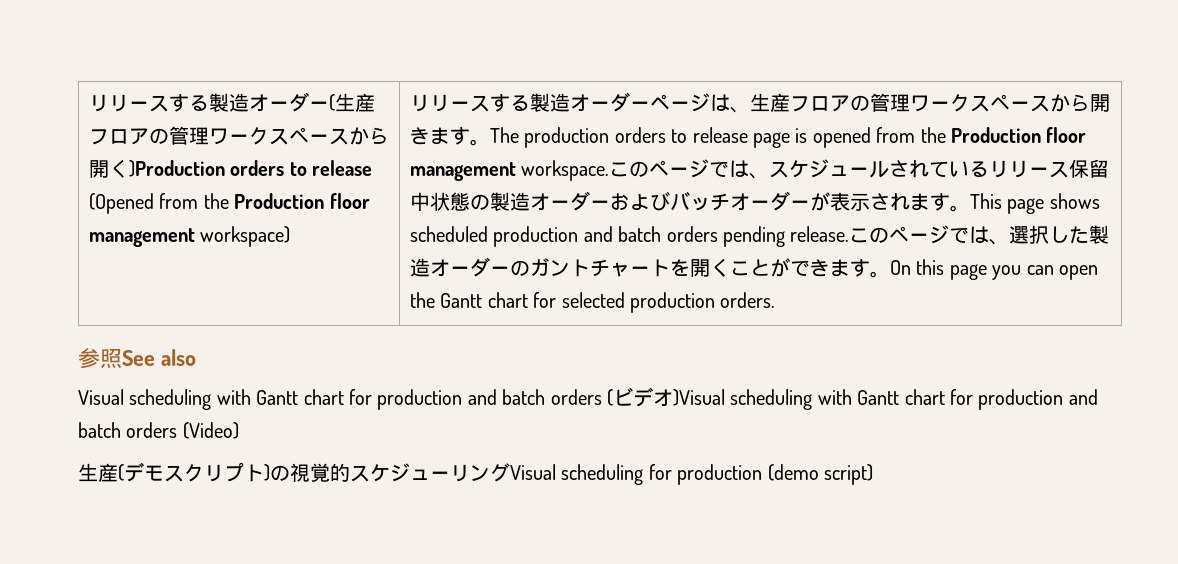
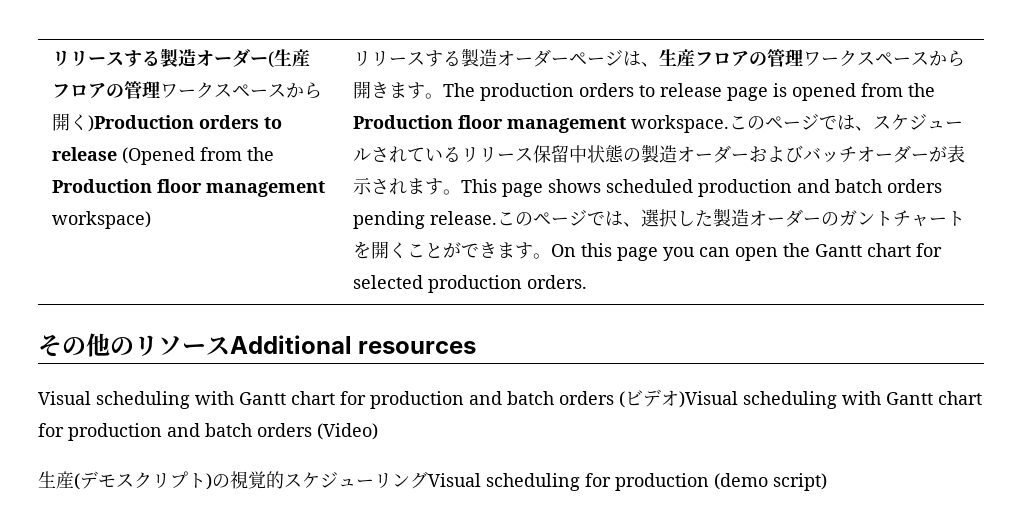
[78,348,196,369] 参照See also -> [38,333,477,357] その他のリソースAdditional resources

